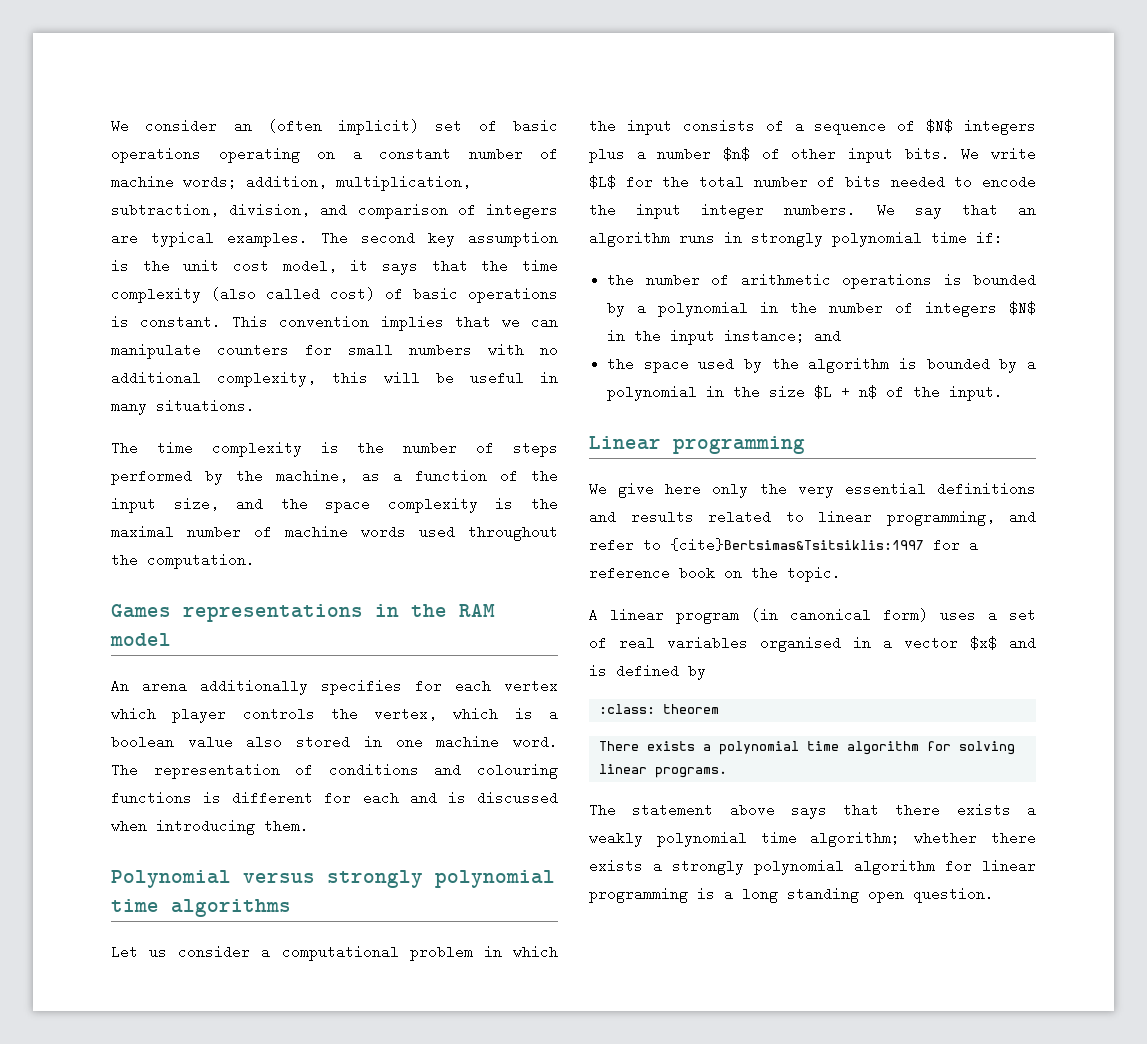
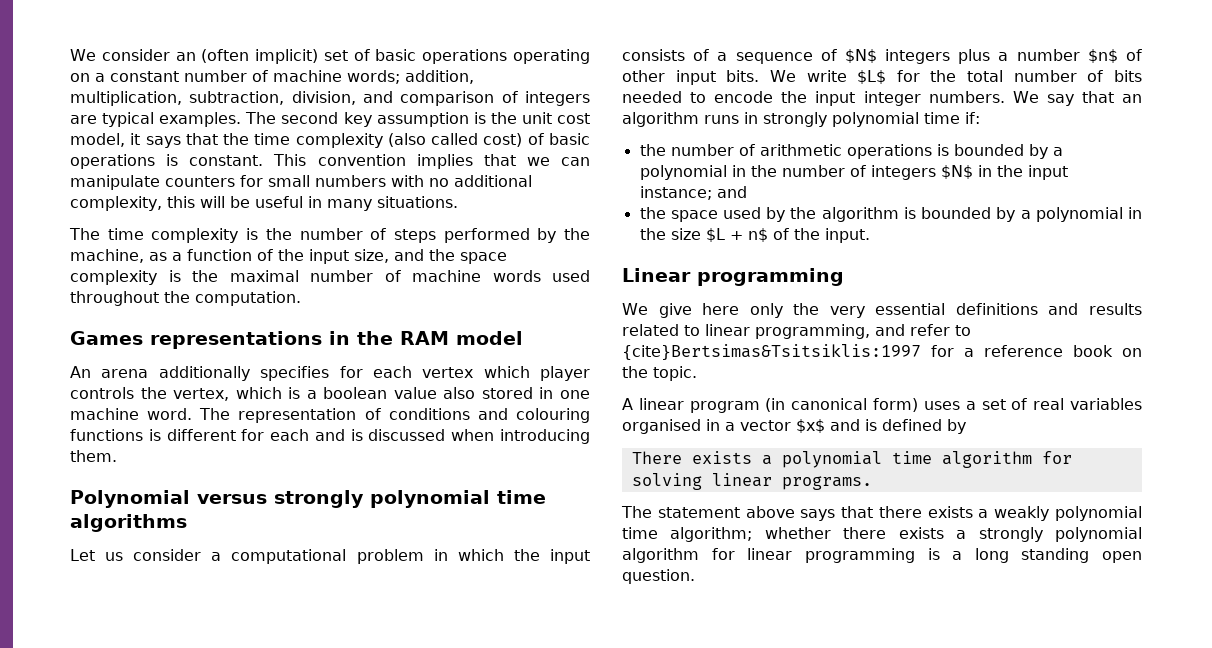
[598,704,719,714] // :class: theorem -> (966, 426) none

